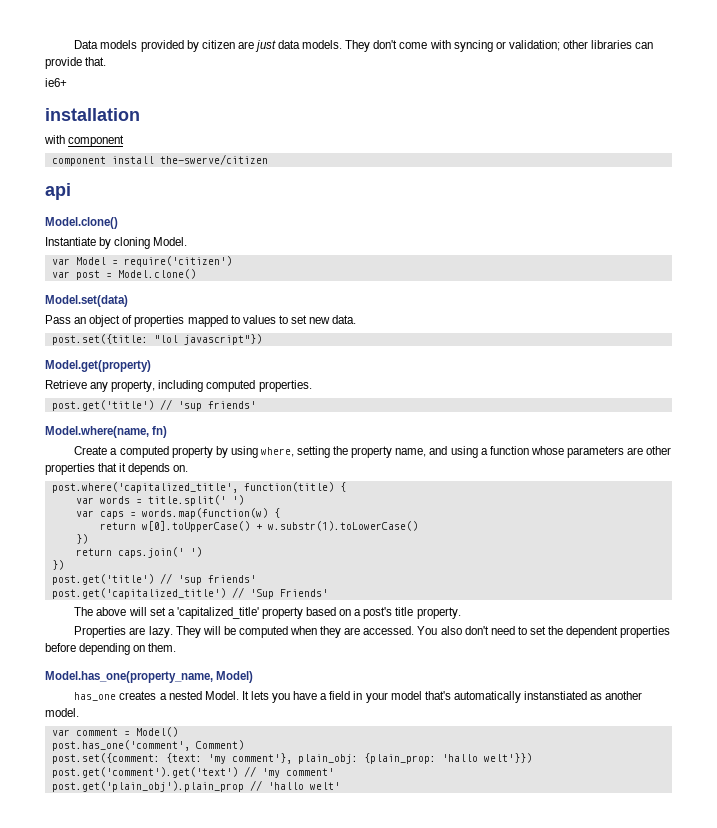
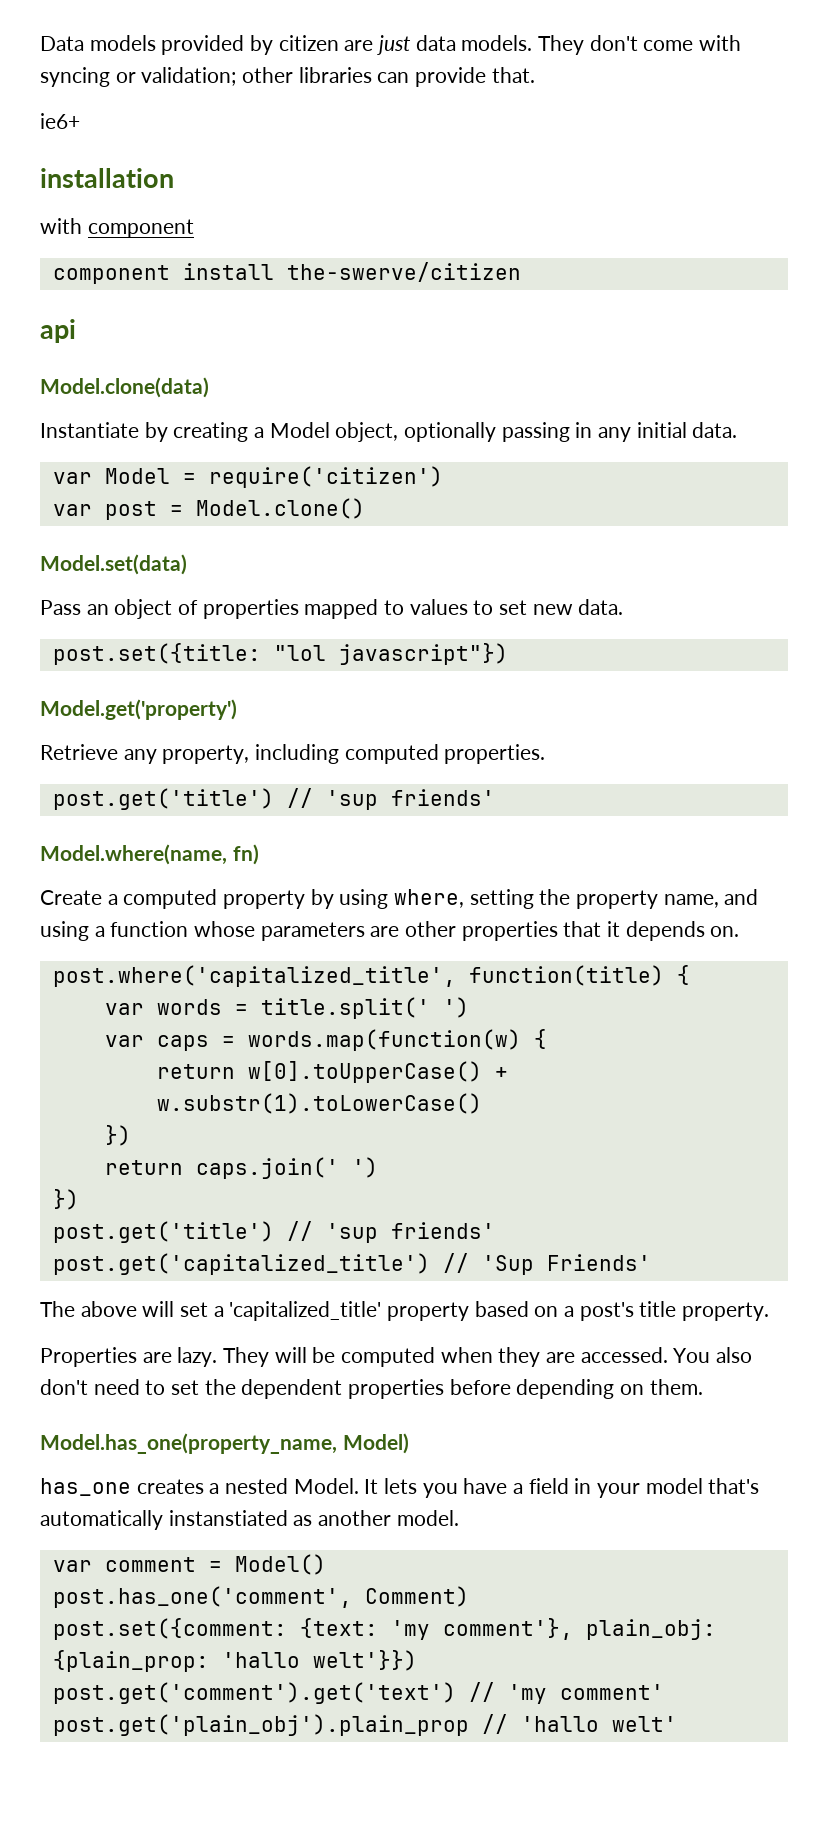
[45,217,118,229] Model.clone() -> [40,377,209,398] Model.clone(data)
[114,237,188,249] cloning Model. -> [173,422,738,442] creating a Model object, optionally passing in any initial data.
[45,360,151,372] Model.get(property) -> [40,699,237,720] Model.get('property')

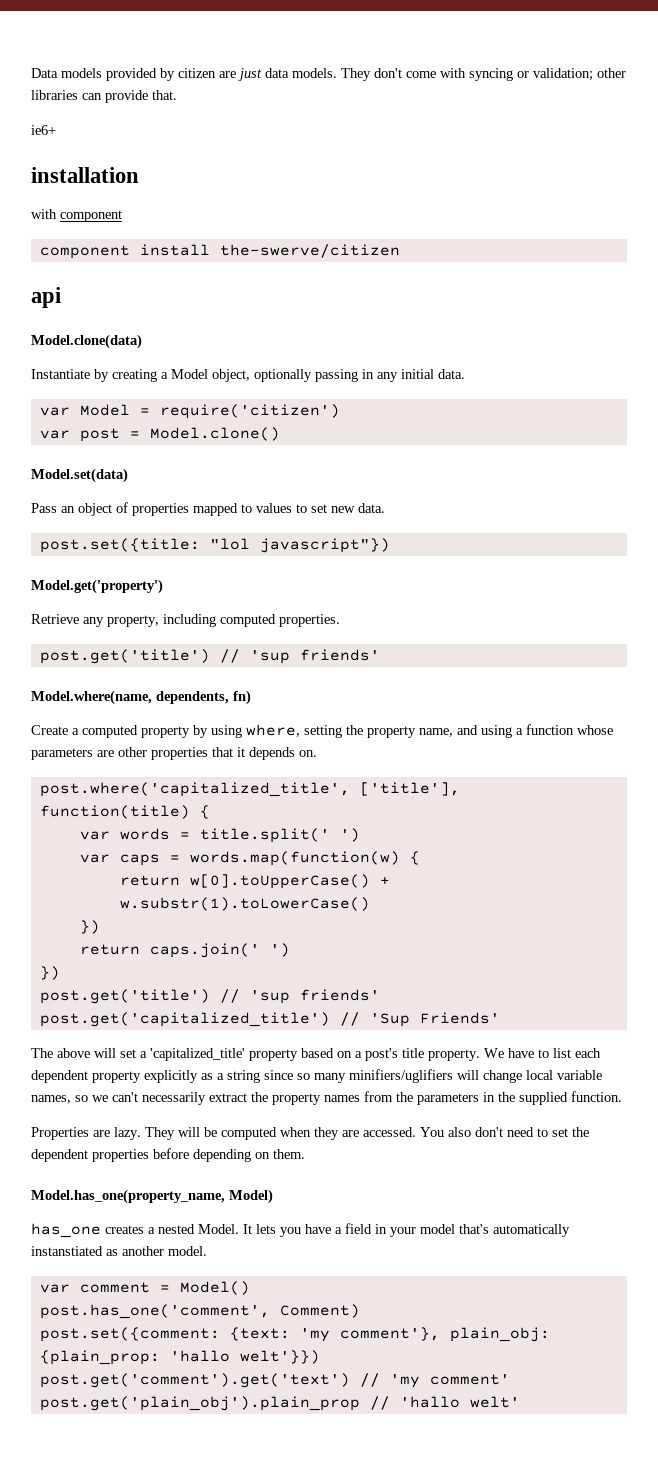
(227, 854) none -> [156,691,229,704] dependents,
(456, 976) none -> [359,782,460,796] ['title'],
(770, 1311) none -> [484,1048,601,1058] [31,1069,602,1083] [31,1091,622,1105] We have to list each dependent property explicitly as a string since so many minifiers/uglifiers will change local variable names, so we can't necessarily extract the property names from the parameters in the supplied function.

